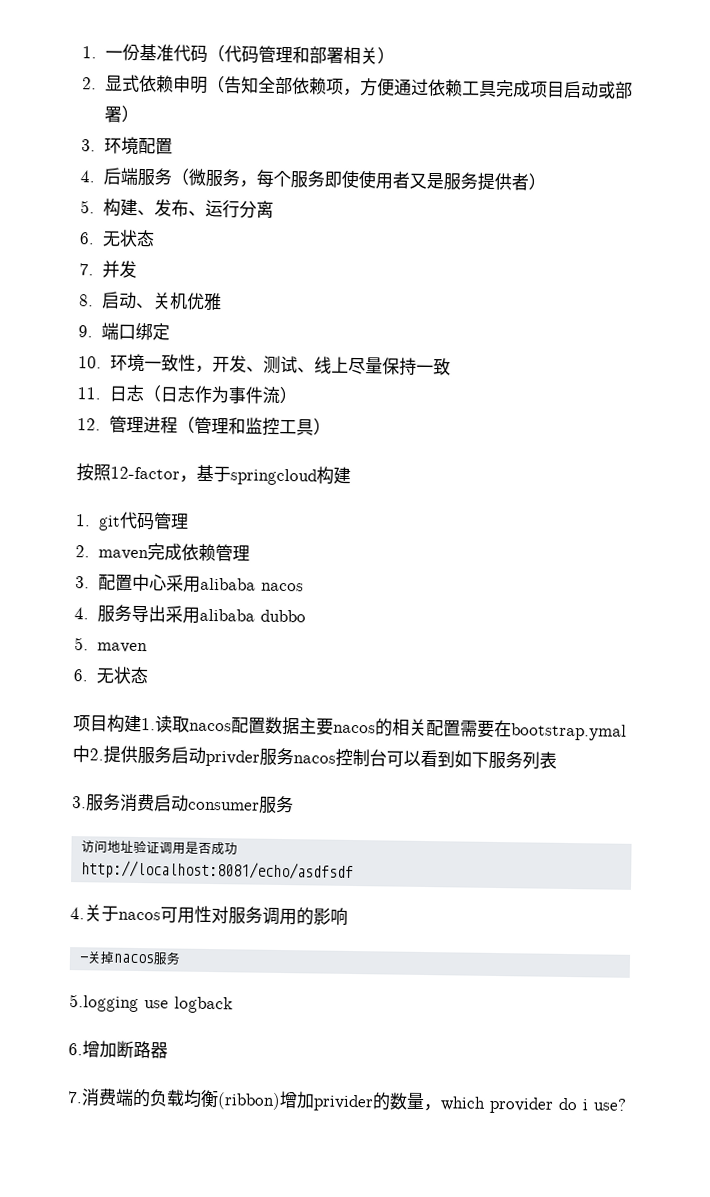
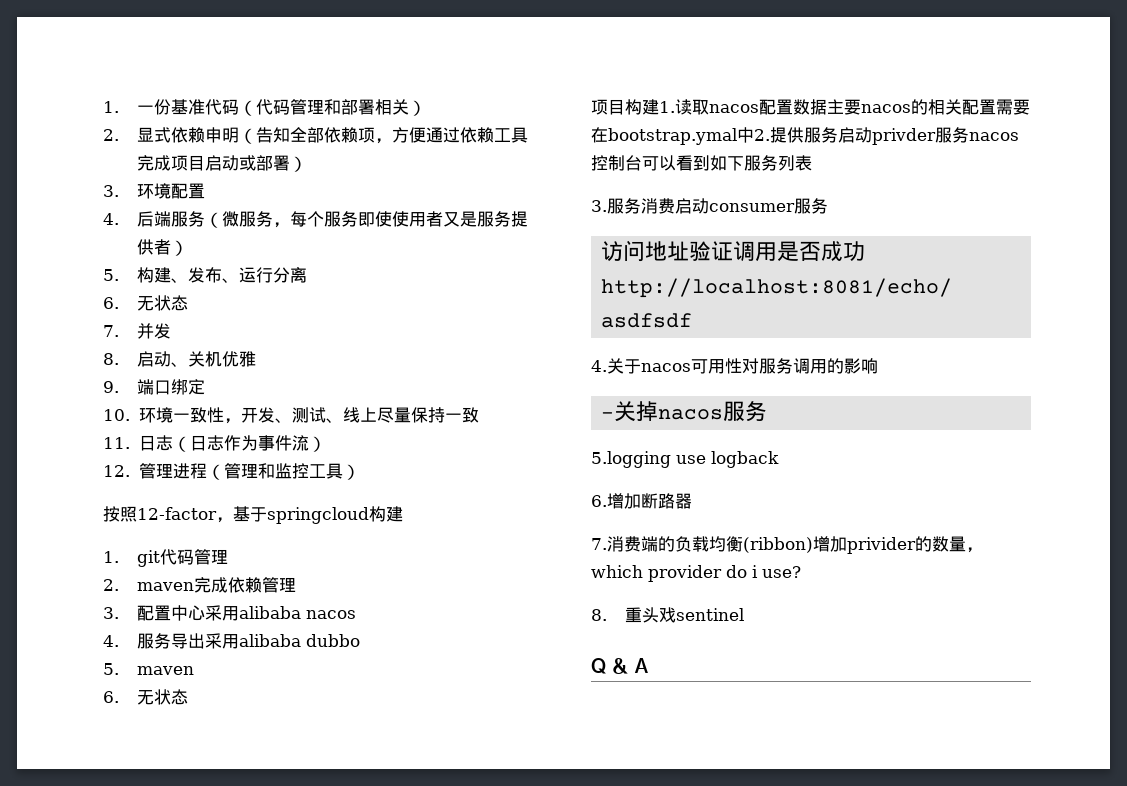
(627, 1104) none -> [591,607,744,623] [591,658,648,674] // 8.重头戏sentinel // Q & A

